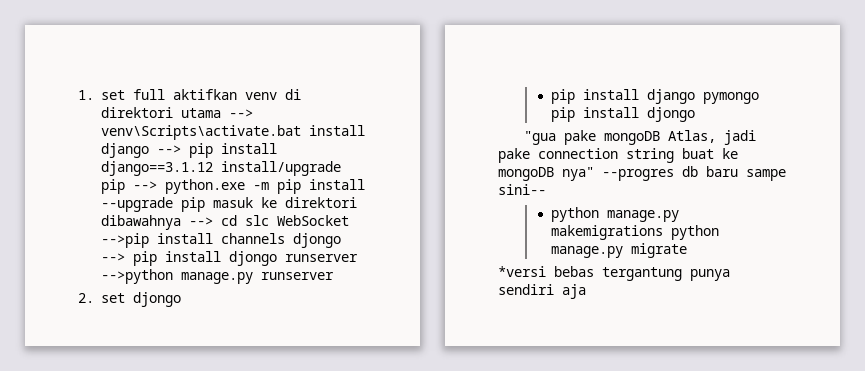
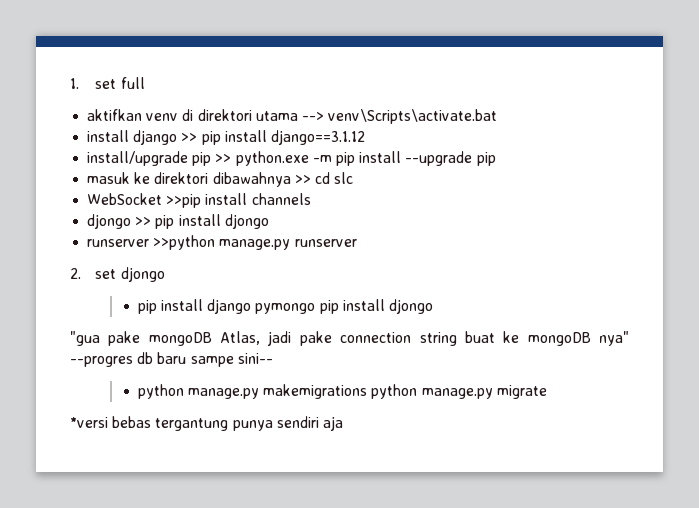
(165, 94) none -> (145, 83) //
[309,125,365,136] [101,143,181,158] install django --> -> [87,130,198,145] // install django >>
(213, 168) none -> (365, 137) //
[133,181,157,190] --> -> [215,154,232,163] >>
(205, 204) none -> (496, 159) //
[189,217,213,226] --> -> [294,175,311,184] >>
[277,215,349,226] [101,233,149,248] WebSocket -->pip -> [87,193,202,208] // WebSocket >>pip
[293,233,341,248] [101,251,358,266] [101,269,173,284] djongo --> pip install djongo runserver -->python -> [87,214,269,229] [87,235,216,250] // djongo >> pip install djongo // runserver >>python

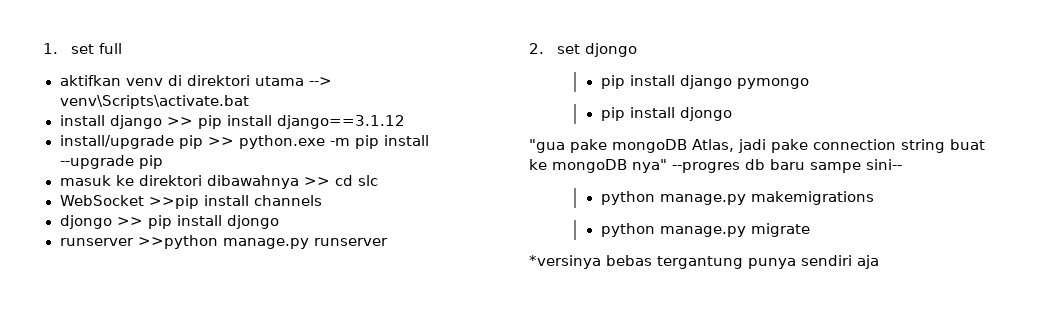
(316, 308) none -> (809, 83) //
(368, 391) none -> (874, 198) //
[70,417,108,428] *versi -> [529,255,601,269] *versinya

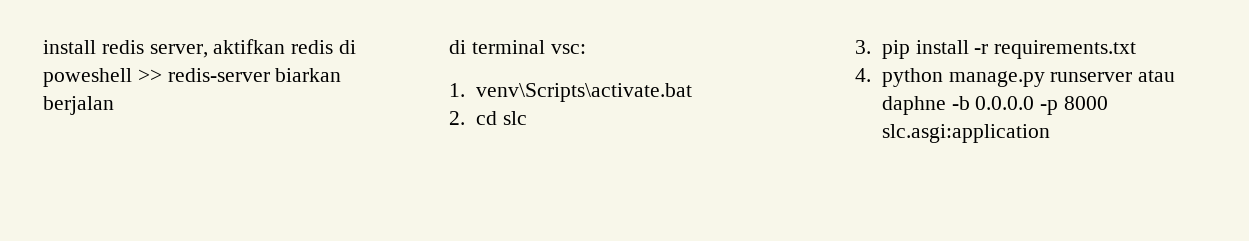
[43,43,122,54] [59,75,332,86] [59,95,249,109] [59,115,405,129] [59,135,429,149] [59,155,163,169] [59,175,378,189] [59,195,323,209] [59,215,279,229] [59,235,388,249] [529,43,637,57] [600,75,809,89] [600,107,732,121] [529,139,985,153] [529,159,902,173] [600,191,874,205] [600,223,810,237] [529,255,879,269] 1. set full // aktifkan venv di direktori utama --> venv\Scripts\activate.bat // install django >> pip install django==3.1.12 // install/upgrade pip >> python.exe -m pip install --upgrade pip // masuk ke direktori dibawahnya >> cd slc // WebSocket >>pip install channels // djongo >> pip install djongo // runserver >>python manage.py runserver // 2. set djongo // pip install django pymongo // pip install djongo // "gua pake mongoDB Atlas, jadi pake connection string buat ke mongoDB nya" --progres db baru sampe sini-- // python manage.py makemigrations // python manage.py migrate // *versinya bebas tergantung punya sendiri aja -> [43,39,357,58] [43,68,342,87] [43,96,114,115] [449,40,586,54] [449,83,692,102] [449,111,527,125] [855,40,1137,59] [855,68,1176,87] [881,96,1108,115] [881,124,1050,143] install redis server, aktifkan redis di poweshell >> redis-server biarkan berjalan // di terminal vsc: // 1. venv\Scripts\activate.bat // 2. cd slc // 3. pip install -r requirements.txt // 4. python manage.py runserver atau daphne -b 0.0.0.0 -p 8000 slc.asgi:application

